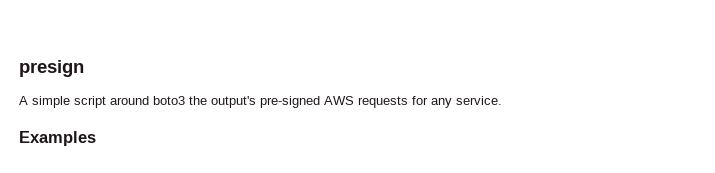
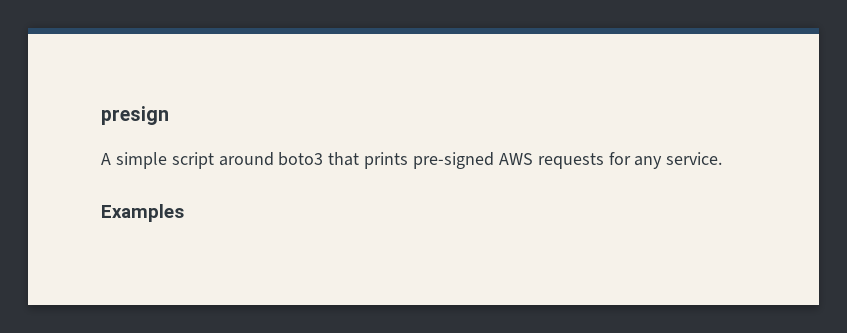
[189,96,256,108] the output's -> [328,152,409,169] that prints

